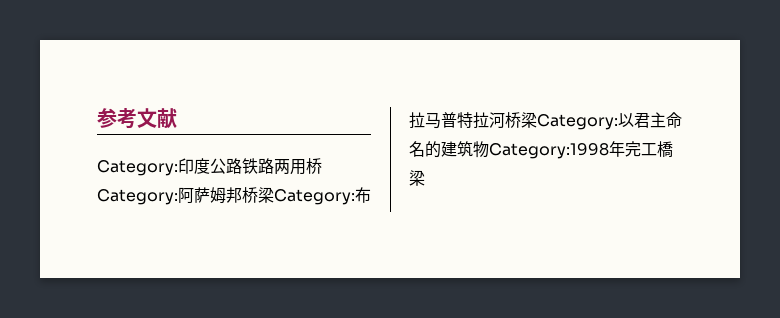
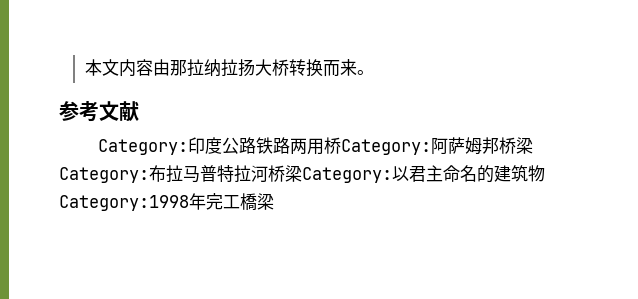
(97, 118) none -> [84,59,374,77] 本文内容由那拉纳拉扬大桥转换而来。 //

